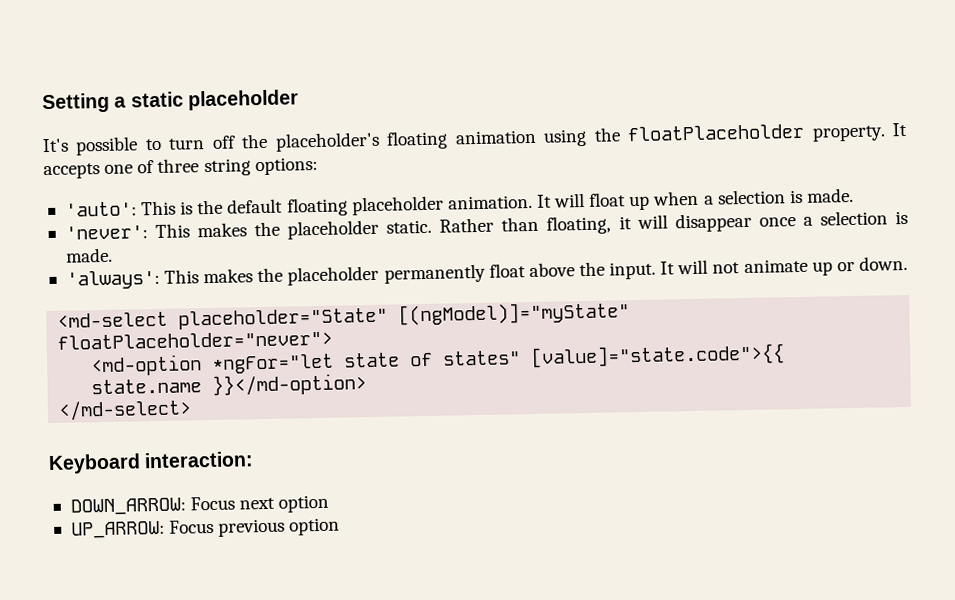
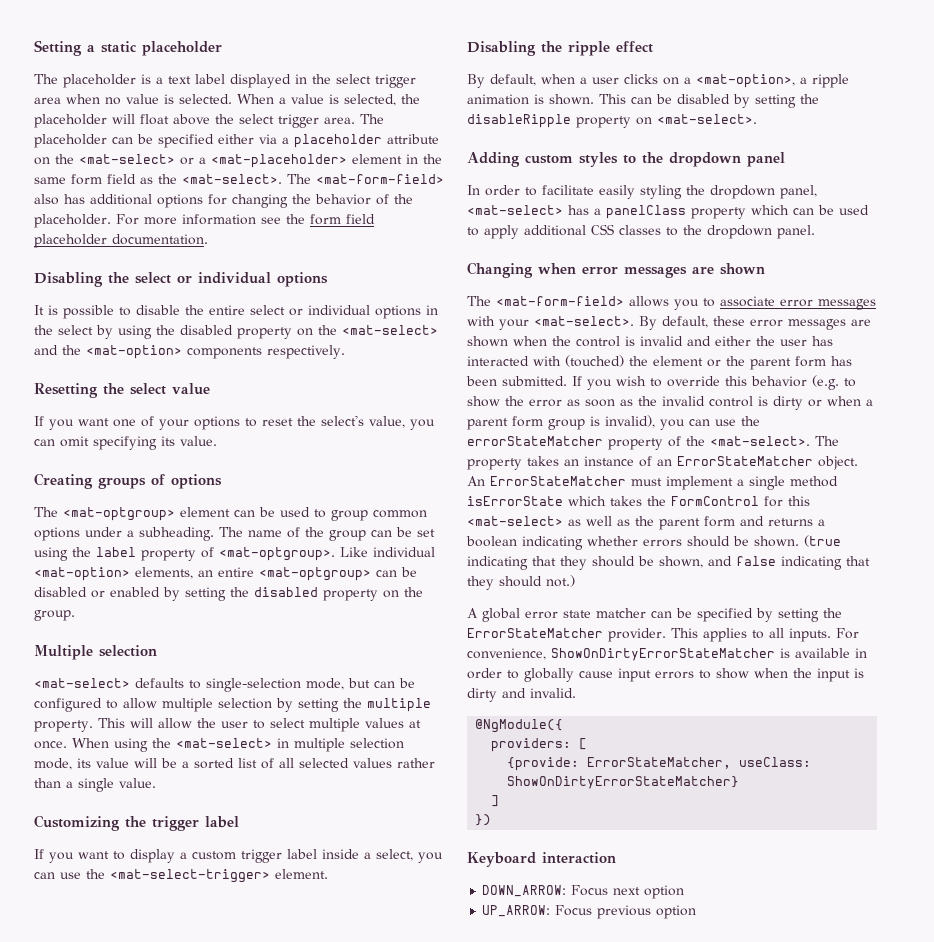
[42,122,908,156] [43,156,318,180] [64,187,854,217] [64,210,909,240] [64,247,113,263] [65,255,908,290] [57,301,631,330] [57,330,334,350] [90,343,786,377] [91,373,368,396] [58,399,193,421] It's possible to turn off the placeholder's floating animation using the floatPlaceholder property. It accepts one of three string options: // 'auto': This is the default floating placeholder animation. It will float up when a selection is made. // 'never': This makes the placeholder static. Rather than floating, it will disappear once a selection is made. // 'always': This makes the placeholder permanently float above the input. It will not animate up or down. // <md-select placeholder="State" [(ngModel)]="myState" floatPlaceholder="never"> // <md-option *ngFor="let state of states" [value]="state.code">{{ state.name }}</md-option> // </md-select> -> [34,74,416,88] [34,94,420,106] [34,114,384,128] [34,134,439,148] [34,154,442,168] [34,174,444,185] [34,194,413,208] [34,214,375,228] [34,234,208,248] [34,272,328,287] [34,305,438,319] [34,325,438,339] [34,345,345,359] [34,383,210,398] [34,415,435,430] [34,436,217,450] [34,473,222,489] [34,507,427,521] [34,527,435,541] [34,547,435,561] [34,567,417,581] [34,587,423,601] [34,610,75,621] [34,645,157,660] [34,678,415,692] [34,698,431,712] [34,718,421,732] [34,738,404,752] [34,758,435,770] [34,778,156,792] [34,815,239,831] [34,849,443,863] [34,869,328,883] [467,41,653,56] [467,74,849,88] [467,94,819,108] [467,114,757,128] [467,152,785,167] [467,185,817,199] [467,205,869,219] [467,224,815,239] [467,262,765,278] [467,296,876,310] [467,316,871,330] [467,336,833,347] [467,355,852,370] [466,375,856,390] [467,396,873,410] [467,415,760,430] [467,436,839,450] [467,456,858,470] [467,476,838,490] [467,496,810,507] [467,516,825,530] [466,535,841,550] [467,556,870,570] [467,575,575,590] [467,608,842,622] [467,628,859,642] [467,648,867,661] [467,668,864,682] [467,688,576,702] [475,719,564,733] [491,738,588,752] [507,757,812,771] [507,776,740,789] [491,795,500,807] [475,814,492,826] The placeholder is a text label displayed in the select trigger area when no value is selected. When a value is selected, the placeholder will float above the select trigger area. The placeholder can be specified either via a placeholder attribute on the <mat-select> or a <mat-placeholder> element in the same form field as the <mat-select>. The <mat-form-field> also has additional options for changing the behavior of the placeholder. For more information see the form field placeholder documentation. // Disabling the select or individual options // It is possible to disable the entire select or individual options in the select by using the disabled property on the <mat-select> and the <mat-option> components respectively. // Resetting the select value // If you want one of your options to reset the select's value, you can omit specifying its value. // Creating groups of options // The <mat-optgroup> element can be used to group common options under a subheading. The name of the group can be set using the label property of <mat-optgroup>. Like individual <mat-option> elements, an entire <mat-optgroup> can be disabled or enabled by setting the disabled property on the group. // Multiple selection // <mat-select> defaults to single-selection mode, but can be configured to allow multiple selection by setting the multiple property. This will allow the user to select multiple values at once. When using the <mat-select> in multiple selection mode, its value will be a sorted list of all selected values rather than a single value. // Customizing the trigger label // If you want to display a custom trigger label inside a select, you can use the <mat-select-trigger> element. // Disabling the ripple effect // By default, when a user clicks on a <mat-option>, a ripple animation is shown. This can be disabled by setting the disableRipple property on <mat-select>. // Adding custom styles to the dropdown panel // In order to facilitate easily styling the dropdown panel, <mat-select> has a panelClass property which can be used to apply additional CSS classes to the dropdown panel. // Changing when error messages are shown // The <mat-form-field> allows you to associate error messages with your <mat-select>. By default, these error messages are shown when the control is invalid and either the user has interacted with (touched) the element or the parent form has been submitted. If you wish to override this behavior (e.g. to show the error as soon as the invalid control is dirty or when a parent form group is invalid), you can use the errorStateMatcher property of the <mat-select>. The property takes an instance of an ErrorStateMatcher object. An ErrorStateMatcher must implement a single method isErrorState which takes the FormControl for this <mat-select> as well as the parent form and returns a boolean indicating whether errors should be shown. (true indicating that they should be shown, and false indicating that they should not.) // A global error state matcher can be specified by setting the ErrorStateMatcher provider. This applies to all inputs. For convenience, ShowOnDirtyErrorStateMatcher is available in order to globally cause input errors to show when the input is dirty and invalid. // @NgModule({ // providers: [ // {provide: ErrorStateMatcher, useClass: ShowOnDirtyErrorStateMatcher} // ] // })
[144,451,255,469] interaction: -> [542,852,616,864] interaction

